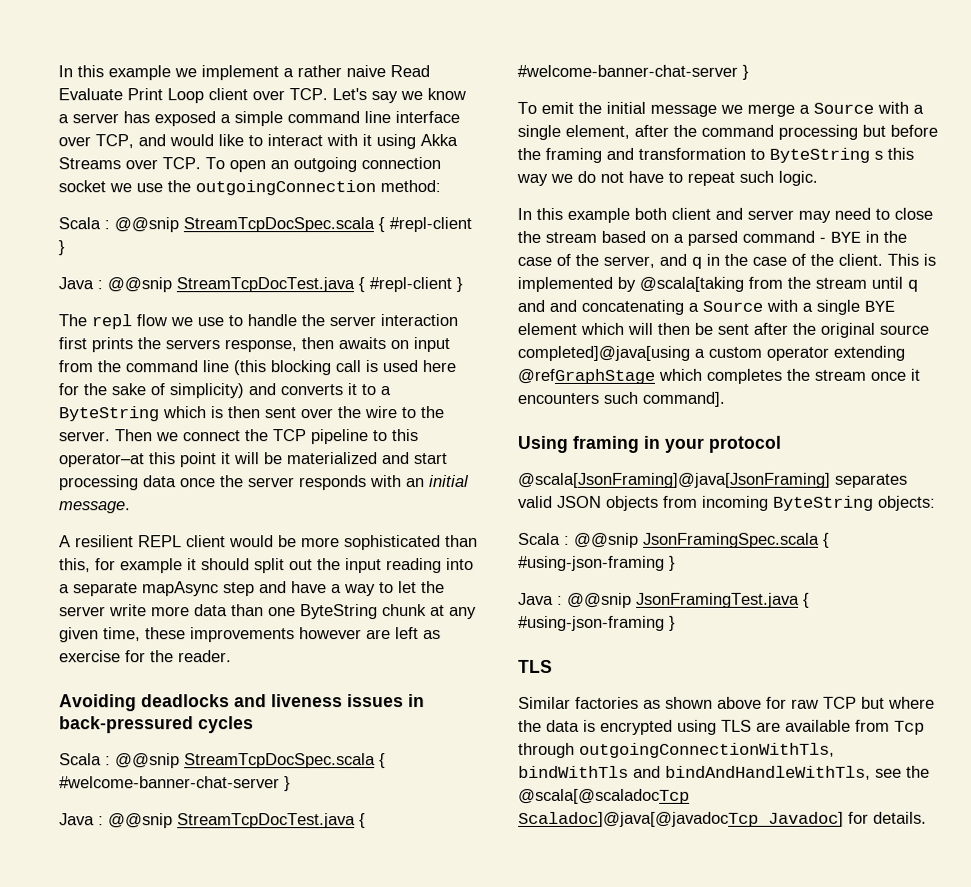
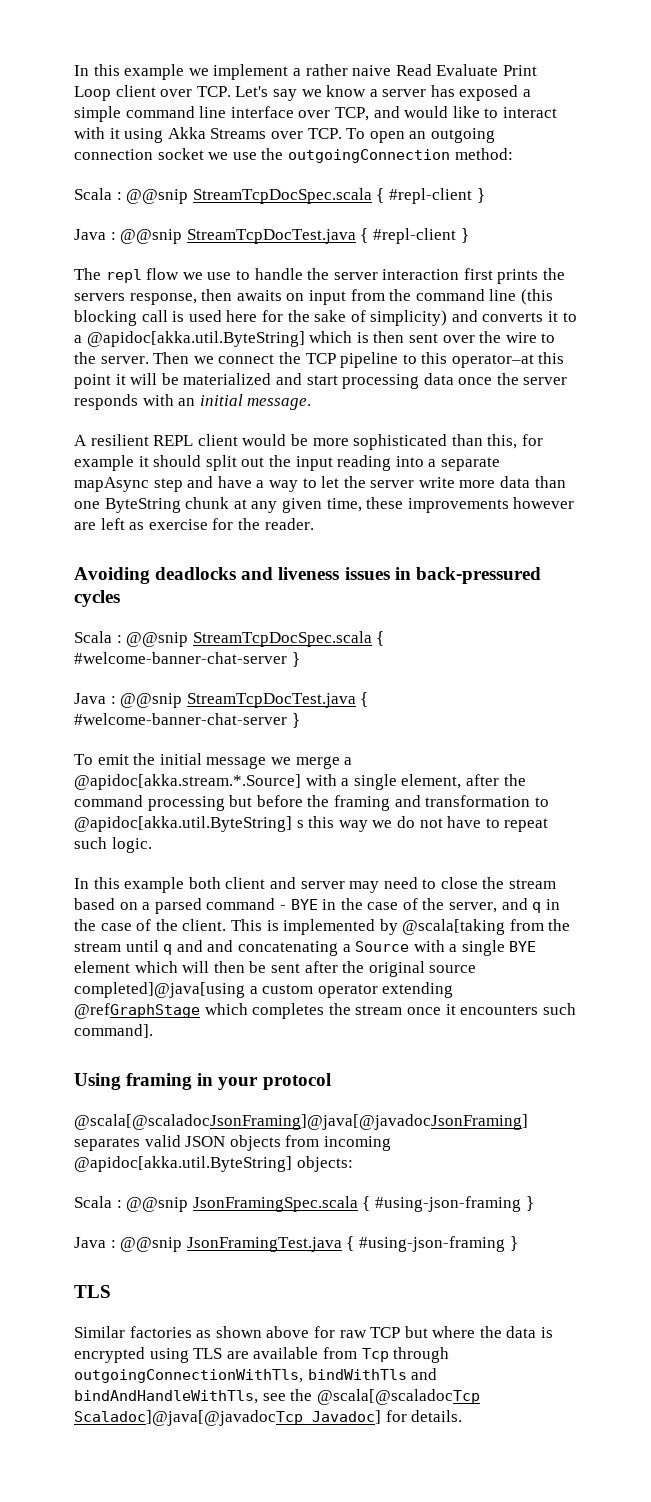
[58,406,159,422] ByteString -> [86,331,305,347] @apidoc[akka.util.ByteString]
[813,102,874,114] Source -> [74,774,301,790] @apidoc[akka.stream.*.Source]
[769,147,870,163] ByteString -> [74,816,292,832] @apidoc[akka.util.ByteString]
[518,472,831,488] @scala[JsonFraming]@java[JsonFraming] -> [74,1114,528,1130] @scala[@scaladocJsonFraming]@java[@javadocJsonFraming]
[773,495,874,511] ByteString -> [74,1156,292,1172] @apidoc[akka.util.ByteString]

